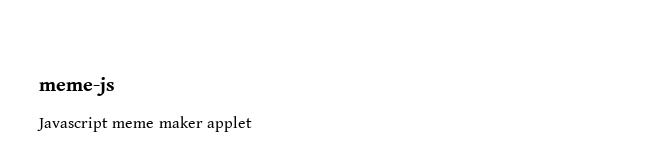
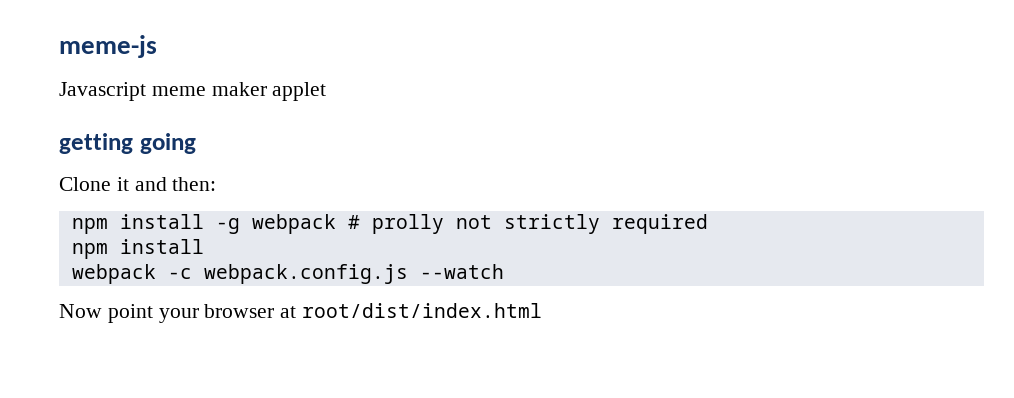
(252, 124) none -> [59,133,196,154] [59,177,217,191] [71,214,708,234] [71,239,204,259] [71,264,504,284] [59,303,543,323] // getting going // Clone it and then: // npm install -g webpack # prolly not strictly required // npm install // webpack -c webpack.config.js --watch // Now point your browser at root/dist/index.html

